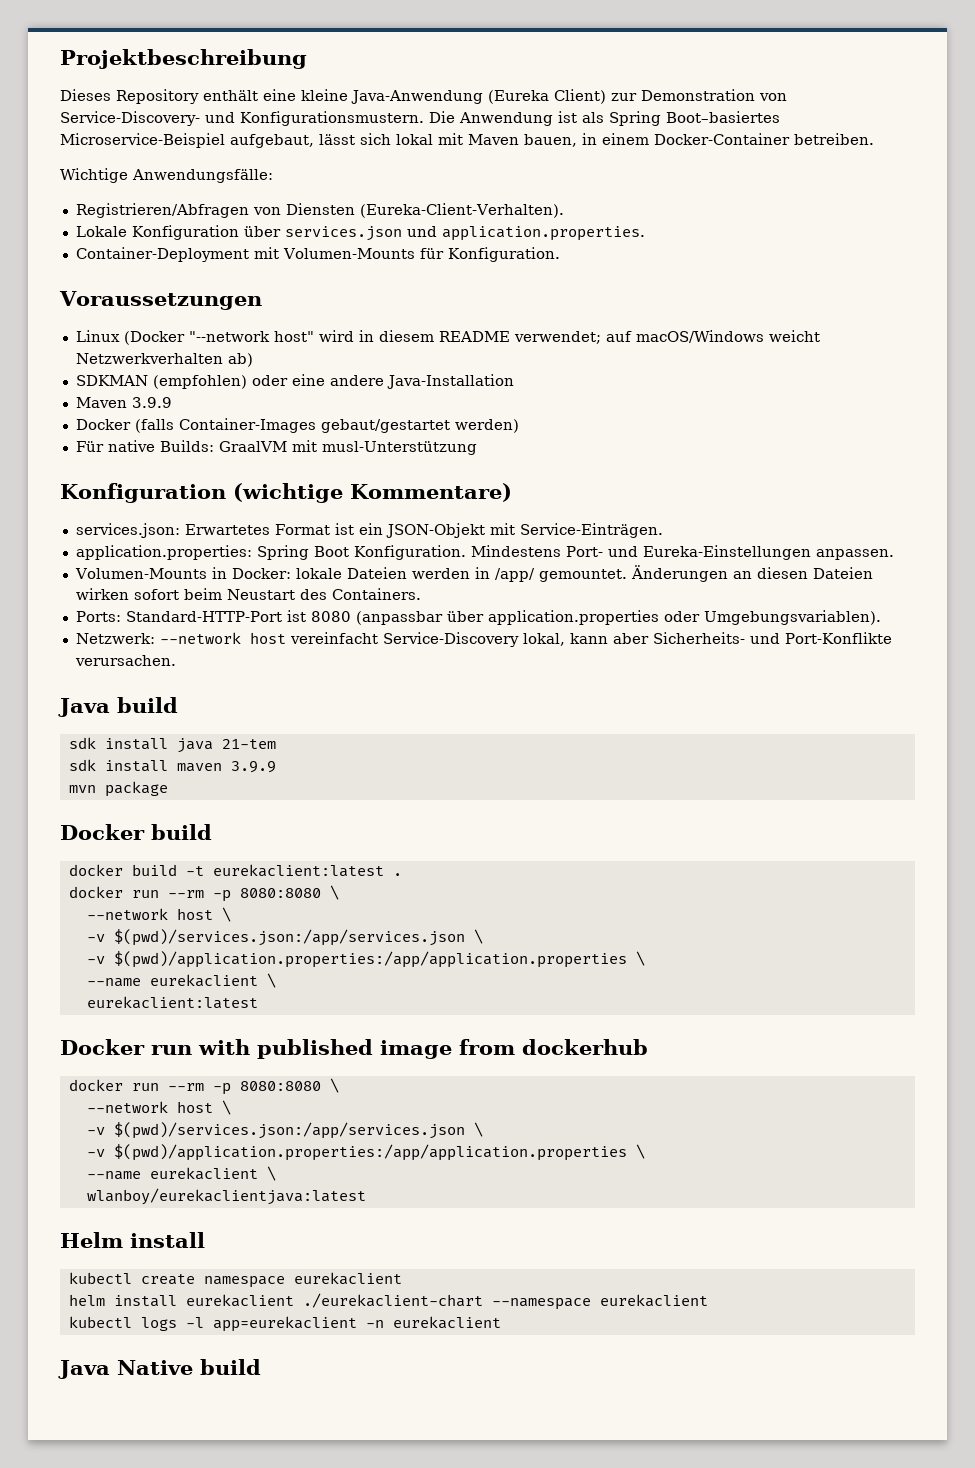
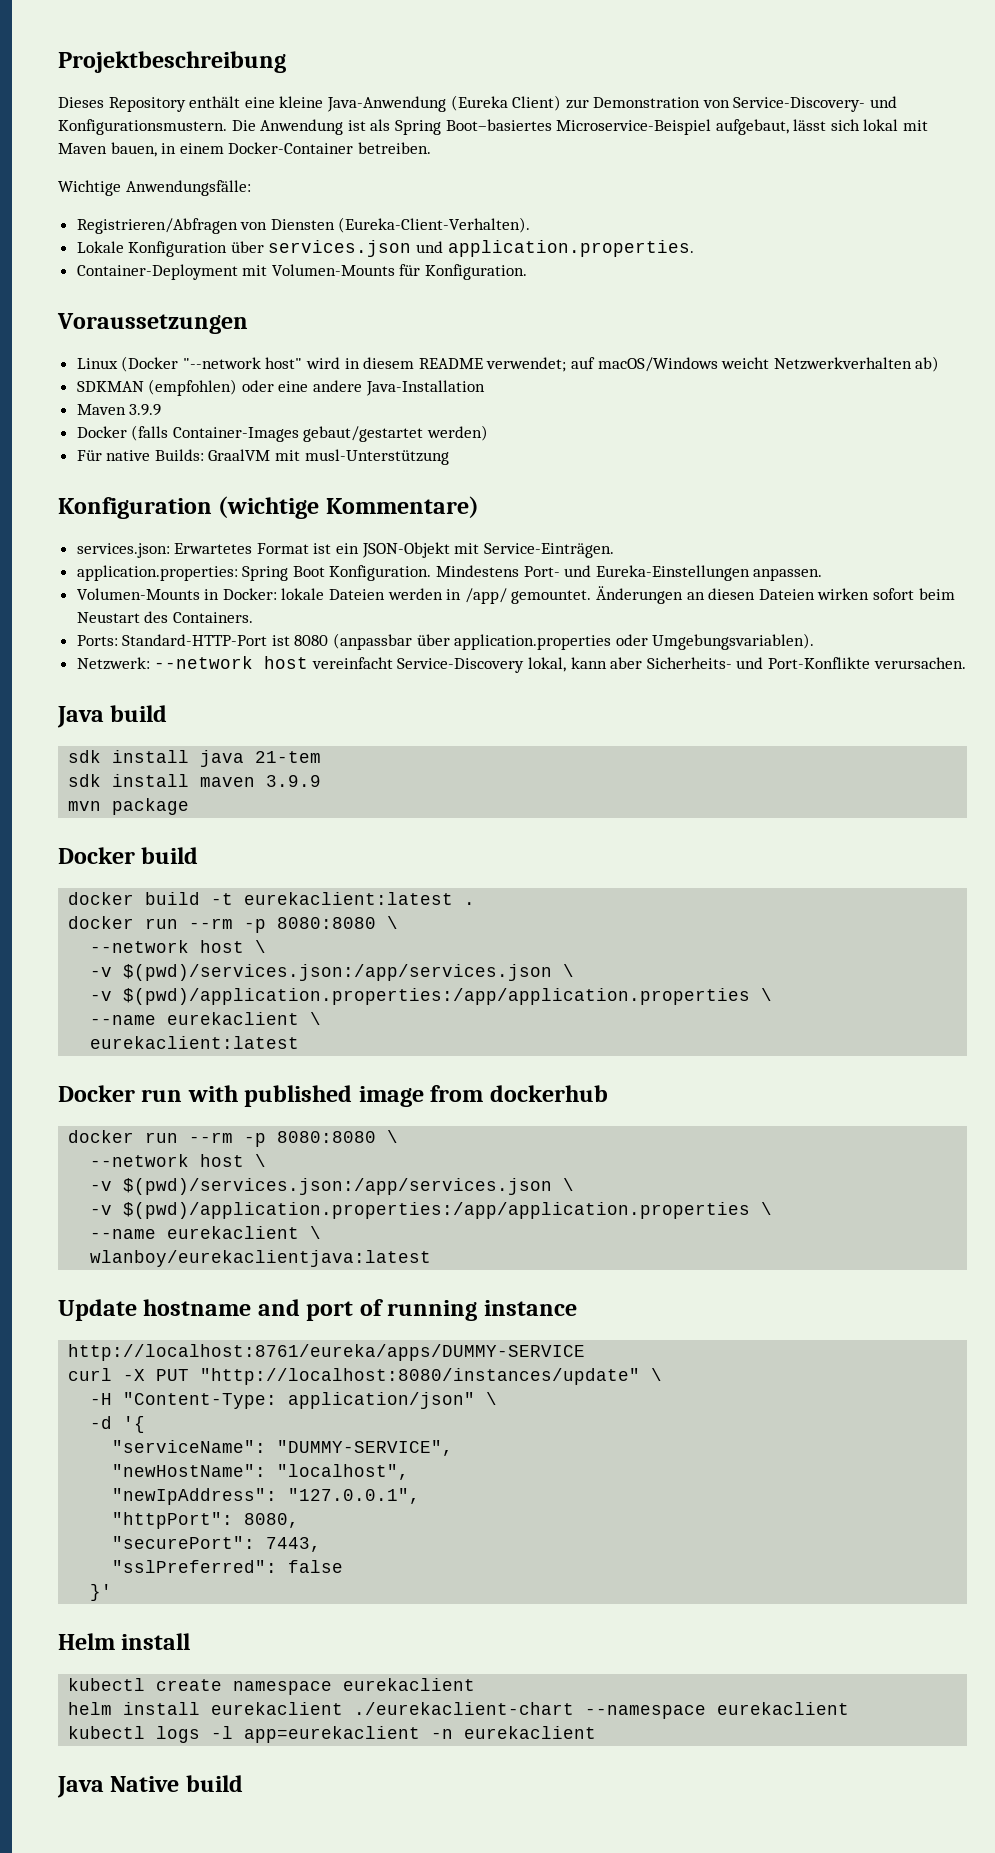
(366, 1196) none -> [58,1299,577,1321] [68,1344,586,1361] [68,1368,663,1385] [90,1392,498,1409] [90,1416,146,1433] [112,1440,454,1456] [112,1464,410,1480] [112,1488,421,1505] [112,1512,300,1529] [112,1536,322,1552] [112,1560,344,1573] [90,1584,113,1601] // Update hostname and port of running instance // http://localhost:8761/eureka/apps/DUMMY-SERVICE // curl -X PUT "http://localhost:8080/instances/update" \ // -H "Content-Type: application/json" \ // -d '{ // "serviceName": "DUMMY-SERVICE", // "newHostName": "localhost", // "newIpAddress": "127.0.0.1", // "httpPort": 8080, // "securePort": 7443, // "sslPreferred": false // }'

